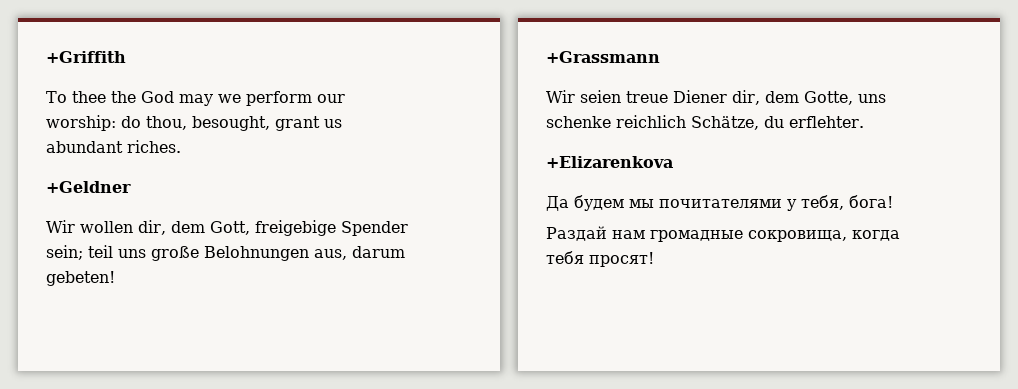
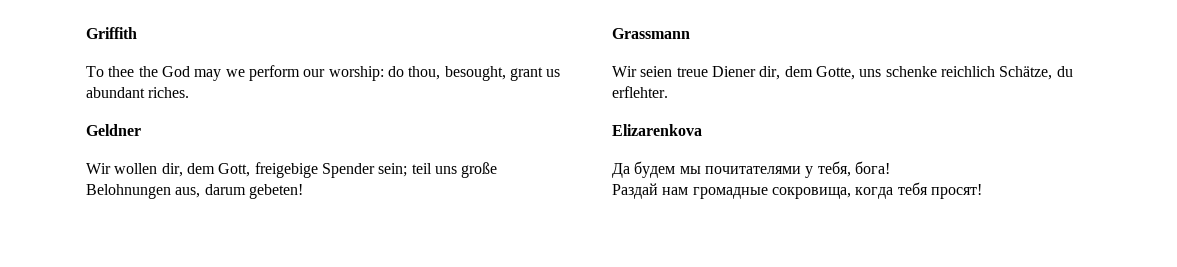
[46,51,126,63] +Griffith -> [86,27,137,39] Griffith
[46,181,131,193] +Geldner -> [86,124,141,136] Geldner
[546,51,660,63] +Grassmann -> [612,28,690,39] Grassmann
[546,156,673,168] +Elizarenkova -> [612,124,702,136] Elizarenkova

